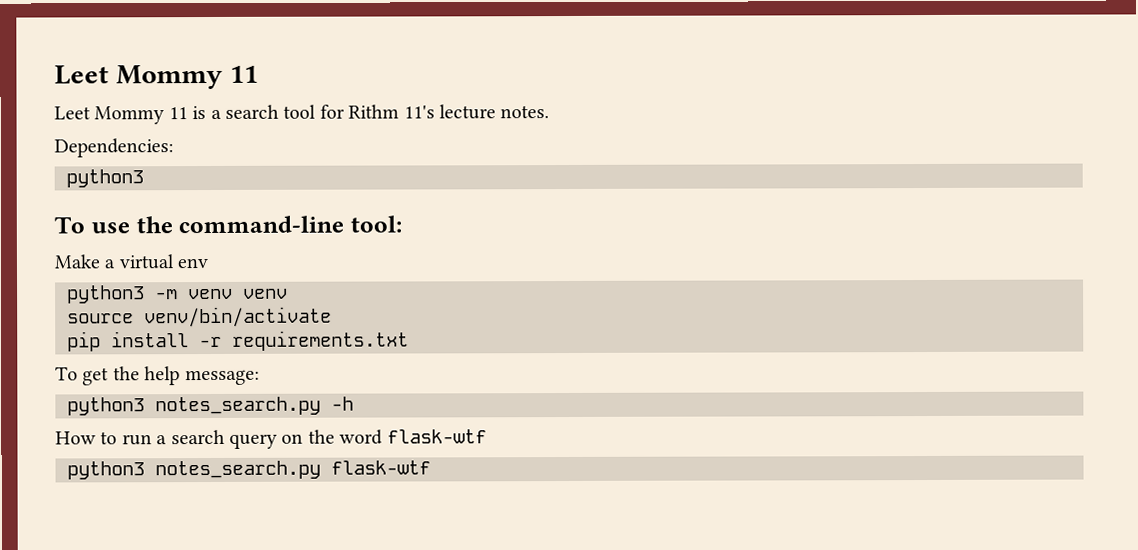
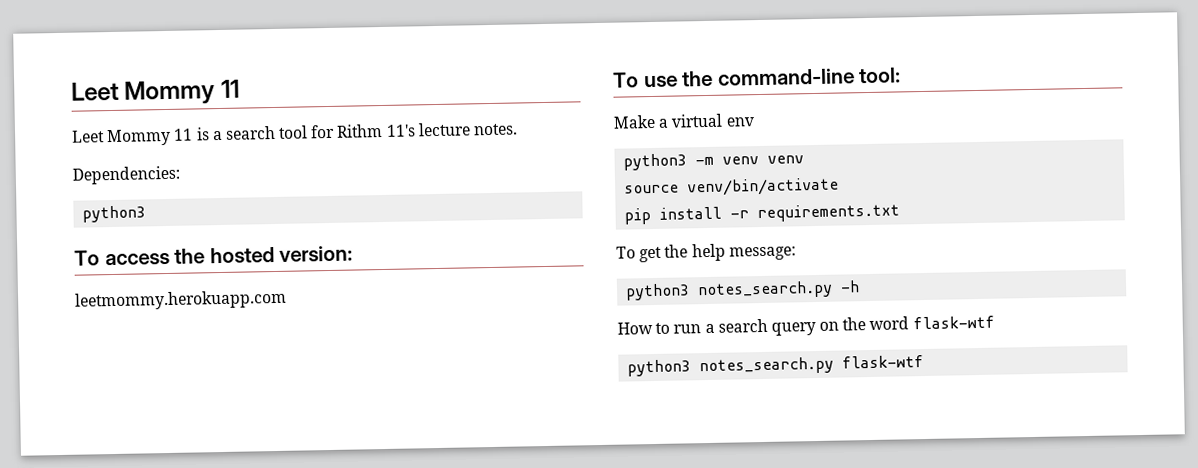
(144, 178) none -> [74,245,354,266] [75,289,287,311] // To access the hosted version: // leetmommy.herokuapp.com

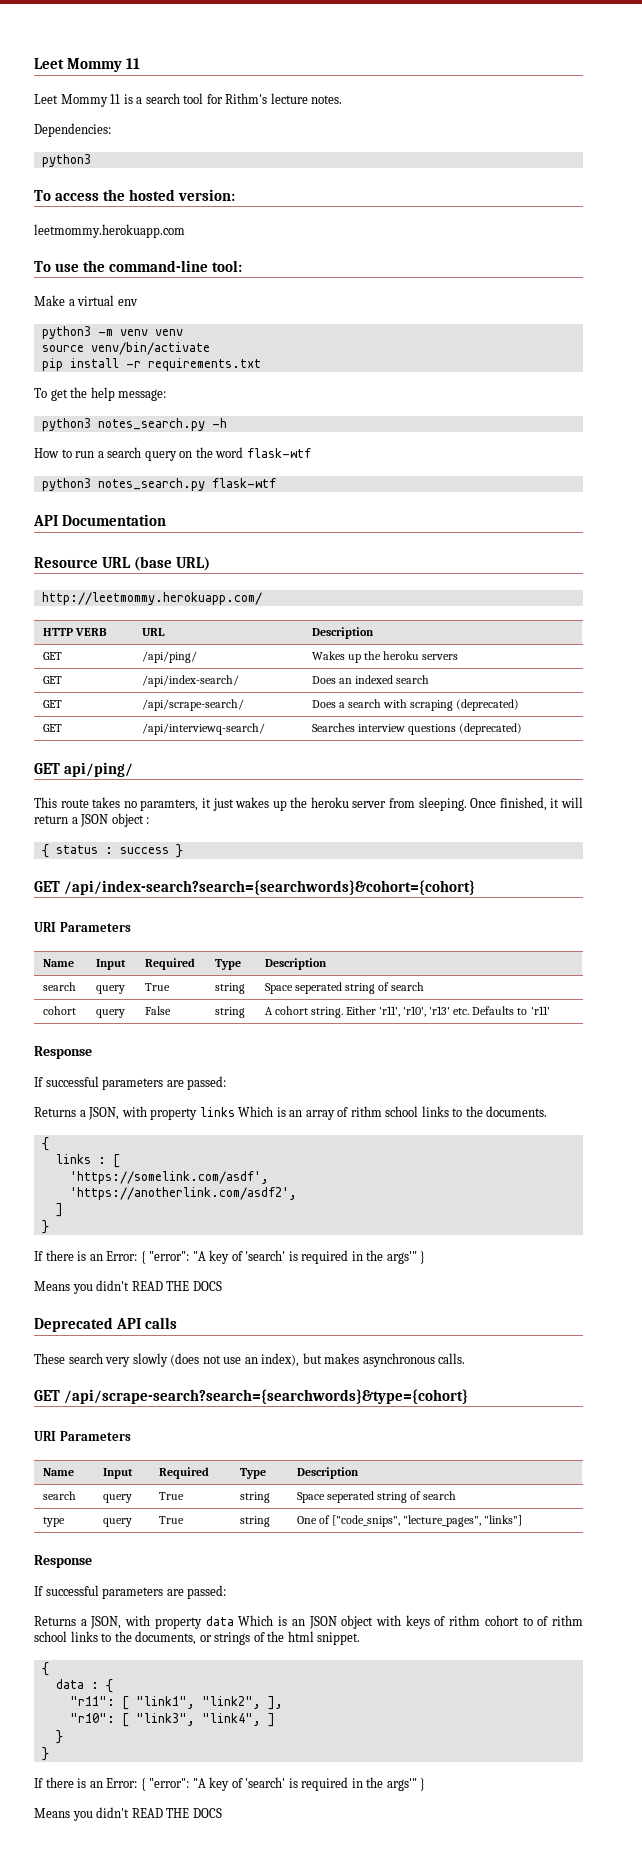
[336,123,416,138] Rithm 11's -> [225,93,268,104] Rithm's
(925, 362) none -> [33,514,167,526] [34,556,210,571] [41,592,262,605] [42,628,107,636] [141,628,165,636] [311,627,374,639] [42,652,62,660] [141,651,197,663] [311,651,458,663] [42,676,62,684] [141,675,239,687] [311,675,429,684] [42,700,62,708] [141,699,244,711] [311,699,520,711] [42,724,62,732] [141,723,265,735] [311,723,522,735] [34,762,133,777] [34,797,583,811] [34,813,150,827] [41,844,183,858] [34,880,475,895] [34,922,131,932] [42,959,74,967] [95,959,126,970] [144,958,195,970] [214,959,241,970] [264,958,327,970] [42,982,76,991] [95,985,125,994] [144,983,170,991] [214,983,245,994] [264,982,424,994] [42,1006,76,1015] [95,1009,125,1018] [144,1006,171,1015] [214,1007,245,1018] [264,1006,550,1018] [34,1046,92,1059] [34,1076,227,1090] [34,1106,548,1120] [41,1137,49,1151] [55,1154,120,1168] [69,1171,269,1184] [69,1187,297,1200] [55,1203,63,1217] [41,1220,49,1234] [34,1250,426,1264] [34,1280,222,1294] [34,1317,178,1332] [34,1353,466,1367] [34,1389,468,1404] [34,1431,131,1441] [42,1468,74,1476] [102,1468,133,1479] [158,1467,209,1479] [239,1468,266,1479] [296,1467,359,1479] [42,1491,76,1500] [102,1494,132,1503] [158,1492,184,1500] [239,1492,270,1503] [296,1491,456,1503] [42,1517,65,1527] [102,1518,132,1527] [158,1516,184,1524] [239,1516,270,1527] [296,1515,522,1527] [34,1555,92,1568] [34,1585,227,1599] [34,1615,583,1629] [34,1631,361,1645] [41,1662,49,1676] [55,1679,113,1693] [69,1696,283,1710] [69,1713,275,1727] [55,1730,63,1744] [41,1747,49,1761] [34,1777,426,1791] [34,1807,222,1821] // API Documentation // Resource URL (base URL) // http://leetmommy.herokuapp.com/ // HTTP VERB | URL | Description // GET | /api/ping/ | Wakes up the heroku servers // GET | /api/index-search/ | Does an indexed search // GET | /api/scrape-search/ | Does a search with scraping (deprecated) // GET | /api/interviewq-search/ | Searches interview questions (deprecated) // GET api/ping/ // This route takes no paramters, it just wakes up the heroku server from sleeping. Once finished, it will return a JSON object : // { status : success } // GET /api/index-search?search={searchwords}&cohort={cohort} // URI Parameters // Name | Input | Required | Type | Description // search | query | True | string | Space seperated string of search // cohort | query | False | string | A cohort string. Either 'r11', 'r10', 'r13' etc. Defaults to 'r11' // Response // If successful parameters are passed: // Returns a JSON, with property links Which is an array of rithm school links to the documents. // { // links : [ // 'https://somelink.com/asdf', // 'https://anotherlink.com/asdf2', // ] // } // If there is an Error: { "error": "A key of 'search' is required in the args'" } // Means you didn't READ THE DOCS // Deprecated API calls // These search very slowly (does not use an index), but makes asynchronous calls. // GET /api/scrape-search?search={searchwords}&type={cohort} // URI Parameters // Name | Input | Required | Type | Description // search | query | True | string | Space seperated string of search // type | query | True | string | One of ["code_snips", "lecture_pages", "links"] // Response // If successful parameters are passed: // Returns a JSON, with property data Which is an JSON object with keys of rithm cohort to of rithm school links to the documents, or strings of the html snippet. // { // data : { // "r11": [ "link1", "link2", ], // "r10": [ "link3", "link4", ] // } // } // If there is an Error: { "error": "A key of 'search' is required in the args'" } // Means you didn't READ THE DOCS

